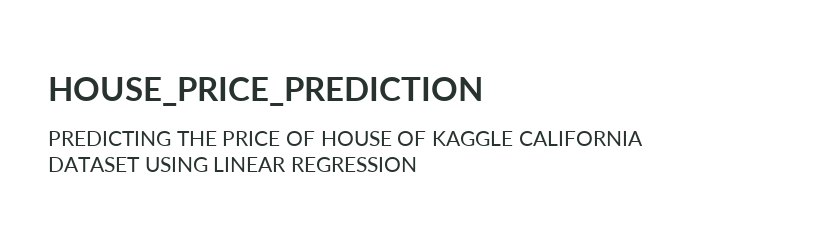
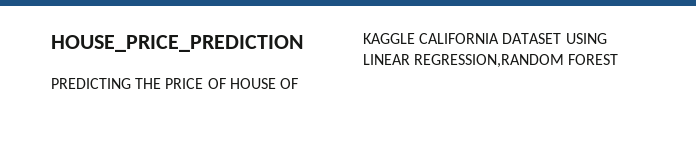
[291,157,418,172] REGRESSION -> [414,54,619,68] REGRESSION,RANDOM FOREST

